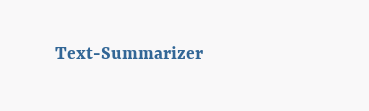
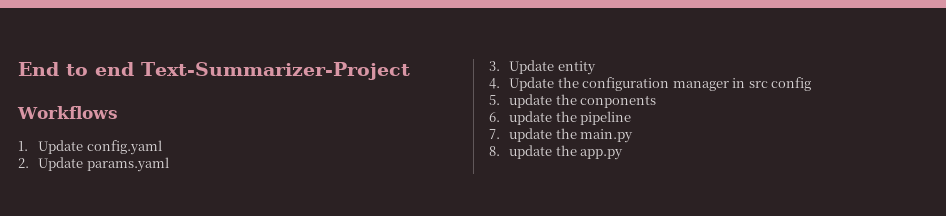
[55,46,203,59] Text-Summarizer -> [18,62,410,80] [17,106,118,119] [18,140,162,155] [18,157,169,172] [489,60,596,75] [489,77,812,91] [489,94,657,108] [489,111,632,125] [489,128,634,143] [489,145,624,160] End to end Text-Summarizer-Project // Workflows // 1. Update config.yaml // 2. Update params.yaml // 3. Update entity // 4. Update the configuration manager in src config // 5. update the conponents // 6. update the pipeline // 7. update the main.py // 8. update the app.py

